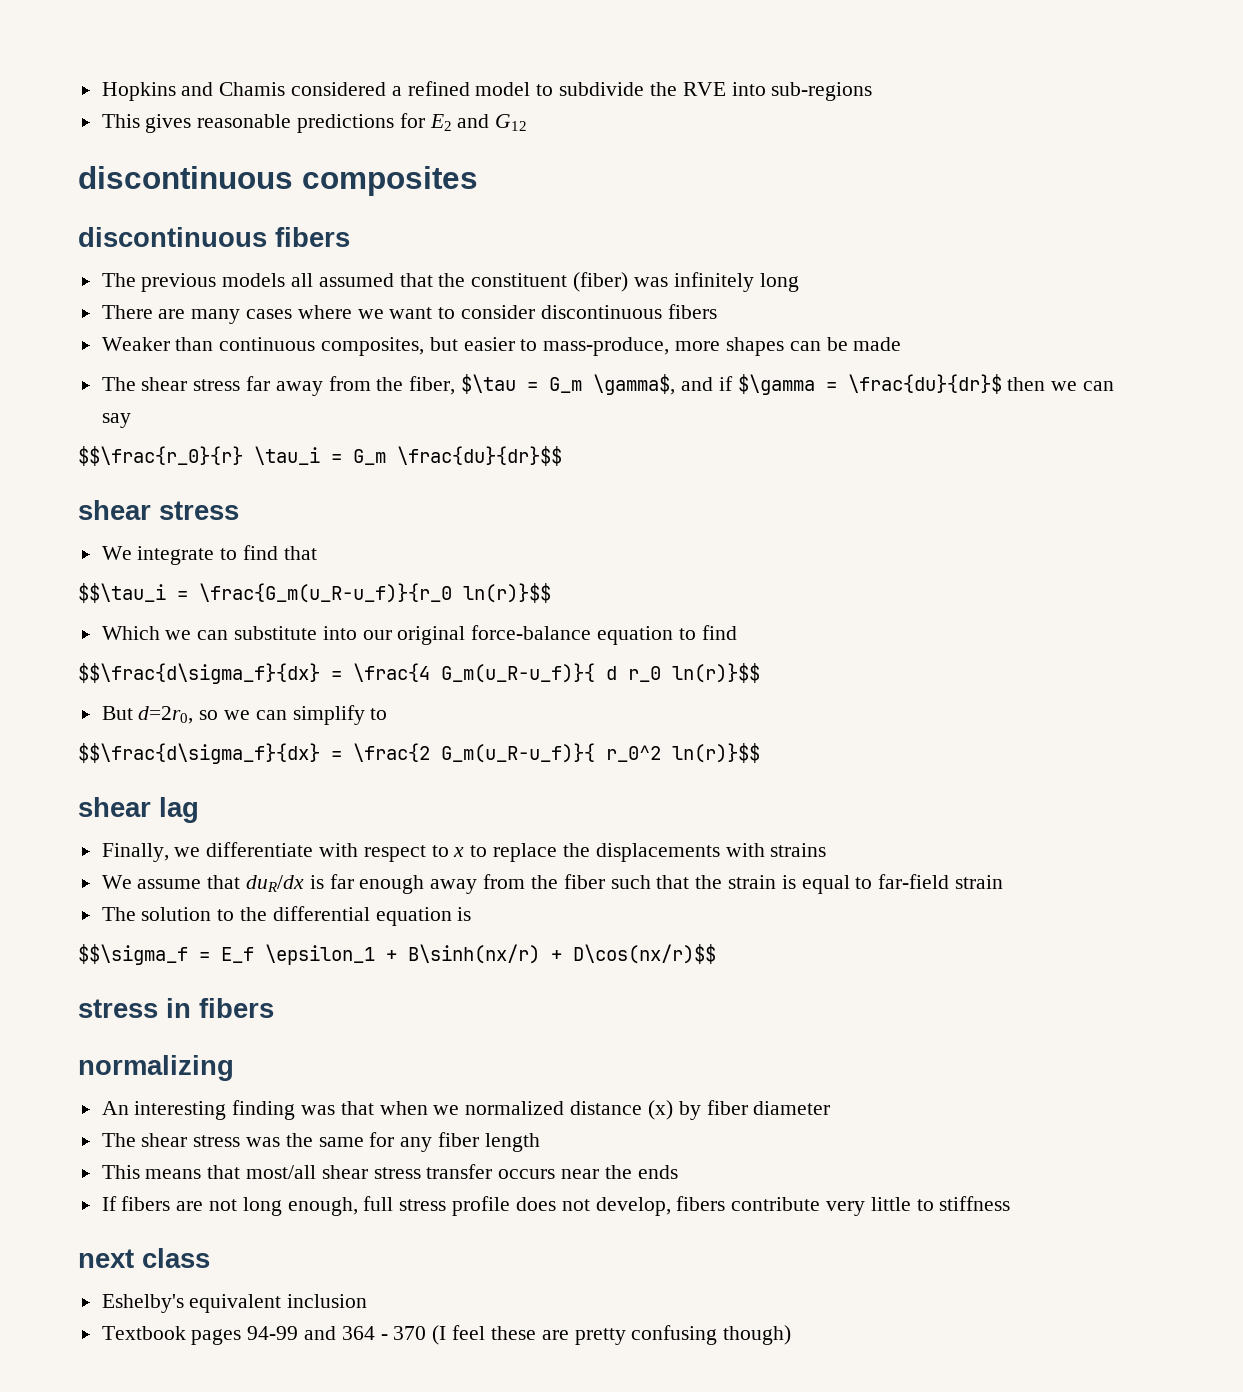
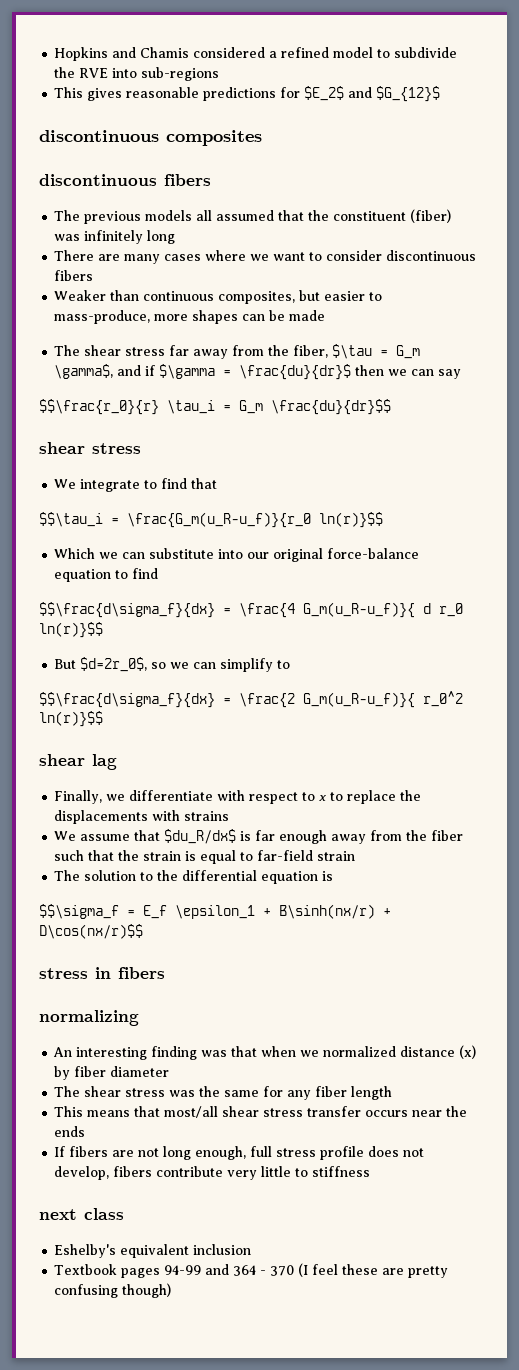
[429,114,528,131] E2 and G12 -> [304,86,441,102] $E_2$ and $G_{12}$
[138,706,194,724] d=2r0, -> [80,657,148,672] $d=2r_0$,
[246,875,305,892] duR/dx -> [164,829,237,844] $du_R/dx$

